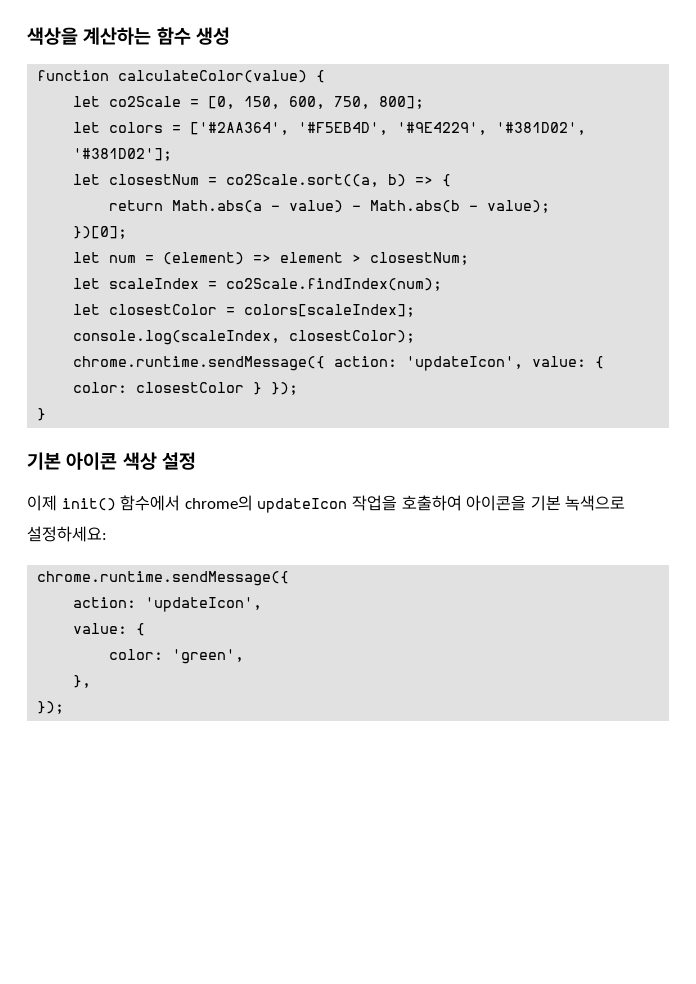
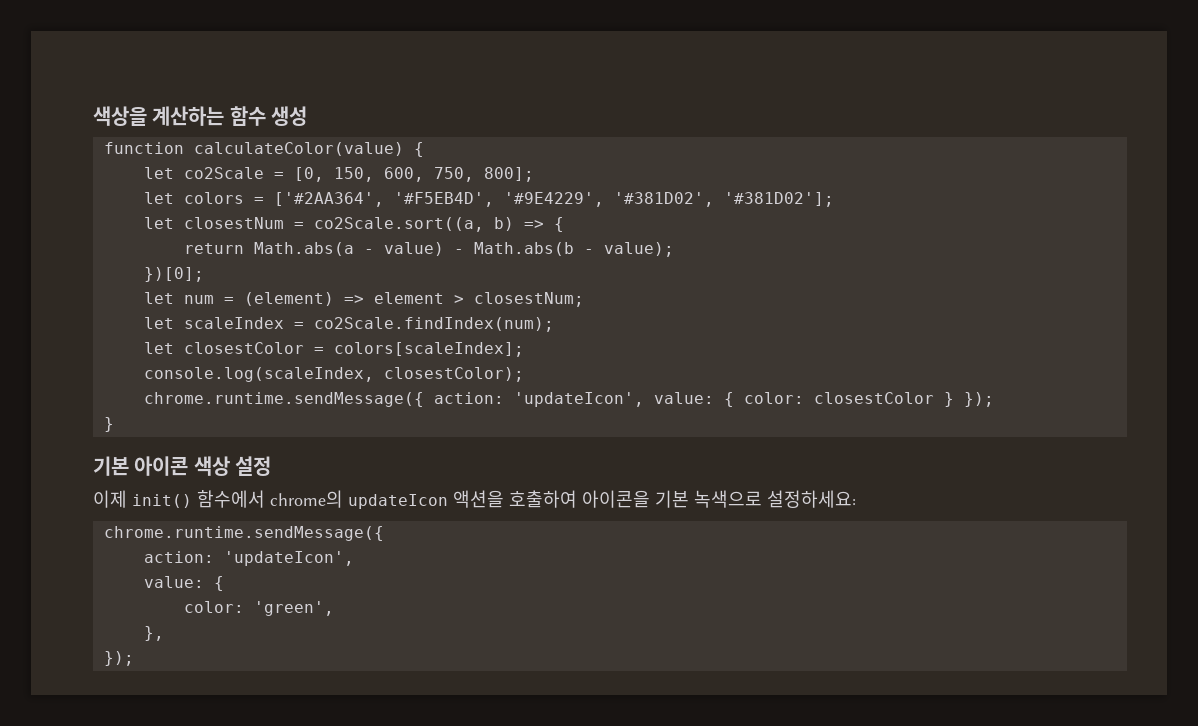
[351,495,397,511] 작업을 -> [453,490,504,508] 액션을

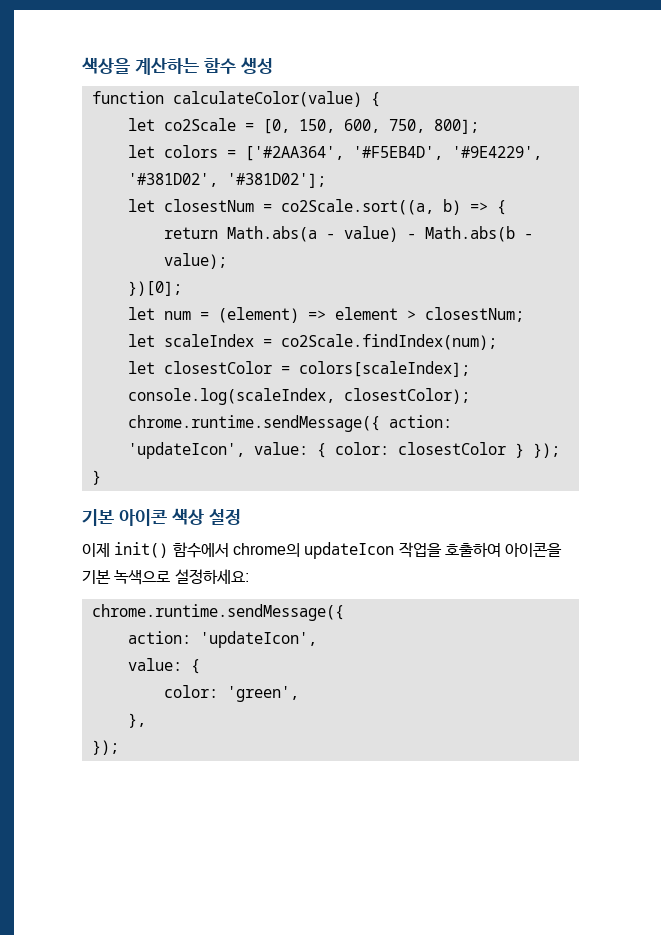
[453,490,504,508] 액션을 -> [398,542,442,558] 작업을

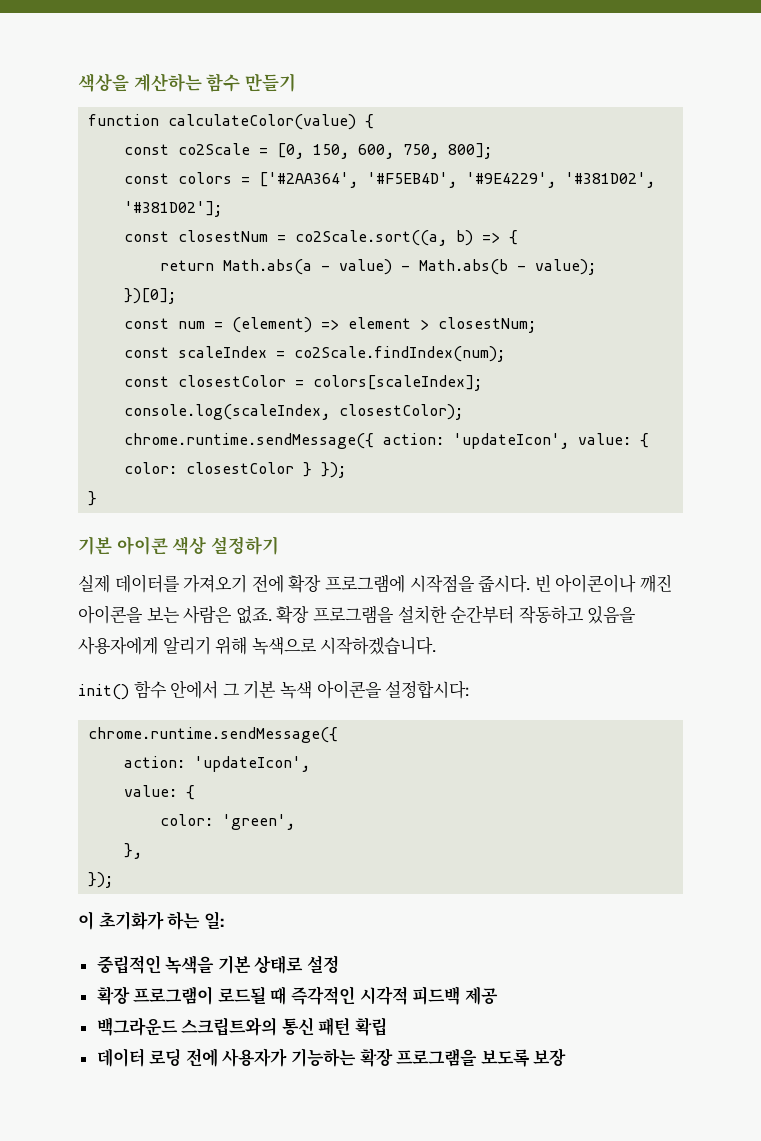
[240,57,273,74] 생성 -> [245,73,297,92] 만들기
[127,118,155,131] let -> [124,144,170,155] const
[127,145,155,158] let -> [124,173,170,184] const
[127,199,155,212] let -> [124,231,170,242] const
[127,307,155,320] let -> [124,318,170,329] const
[127,334,155,347] let -> [124,347,170,358] const
[127,361,155,374] let -> [124,376,170,387] const
[209,509,241,525] [82,542,563,559] [82,569,249,585] 설정 // 이제 init() 함수에서 chrome의 updateIcon 작업을 호출하여 아이콘을 기본 녹색으로 설정하세요: -> [211,536,280,555] [78,574,672,593] [78,605,637,624] [78,636,437,655] [78,680,470,700] 설정하기 // 실제 데이터를 가져오기 전에 확장 프로그램에 시작점을 줍시다. 빈 아이콘이나 깨진 아이콘을 보는 사람은 없죠. 확장 프로그램을 설치한 순간부터 작동하고 있음을 사용자에게 알리기 위해 녹색으로 시작하겠습니다. // init() 함수 안에서 그 기본 녹색 아이콘을 설정합시다:
(119, 747) none -> [78,911,224,930] [96,955,340,974] [96,986,498,1005] [96,1017,388,1036] [96,1048,567,1067] // 이 초기화가 하는 일: // 중립적인 녹색을 기본 상태로 설정 // 확장 프로그램이 로드될 때 즉각적인 시각적 피드백 제공 // 백그라운드 스크립트와의 통신 패턴 확립 // 데이터 로딩 전에 사용자가 기능하는 확장 프로그램을 보도록 보장

